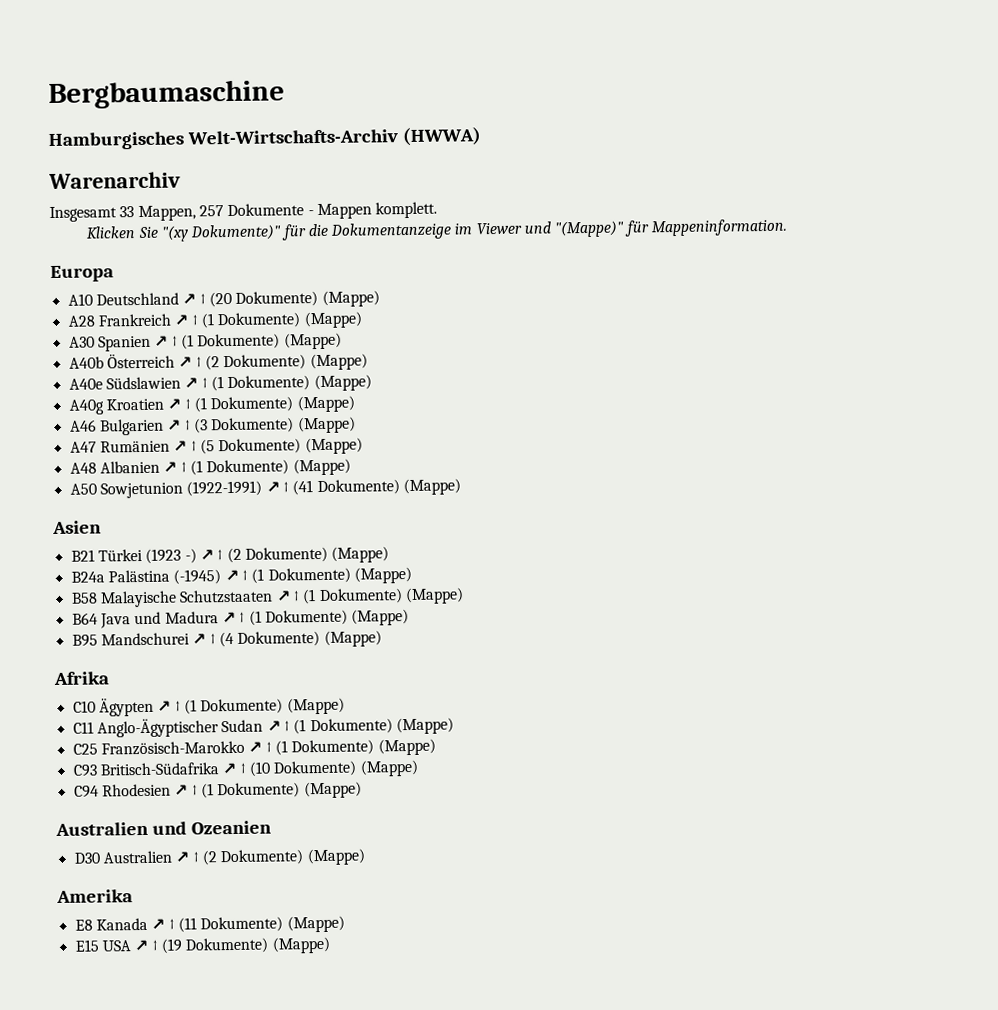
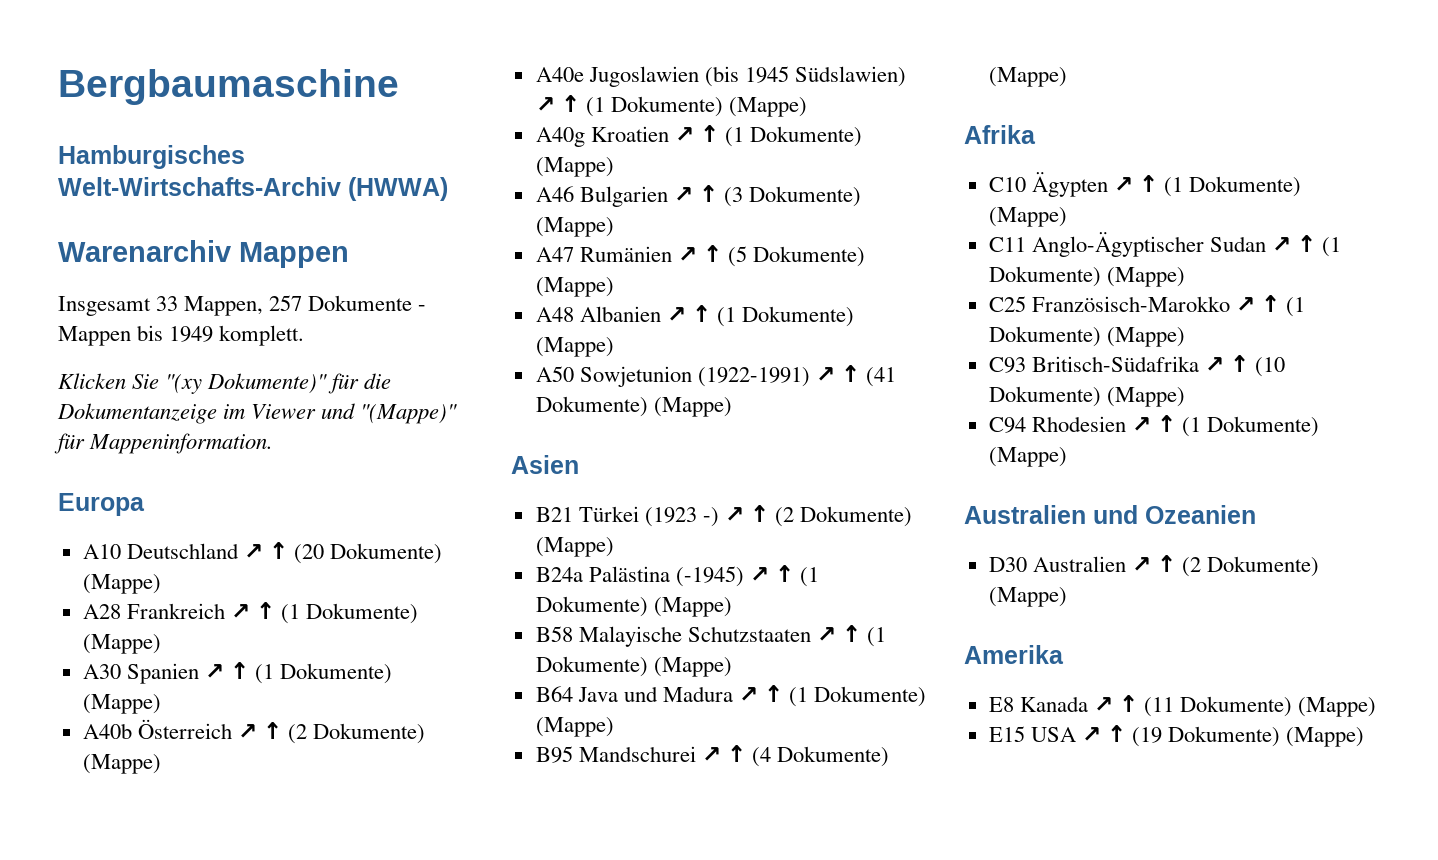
(181, 180) none -> [239,242,349,268] Mappen
(372, 211) none -> [137,325,214,342] bis 1949
[105,376,181,390] Südslawien -> [588,66,907,87] Jugoslawien (bis 1945 Südslawien)

